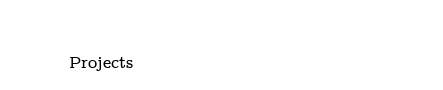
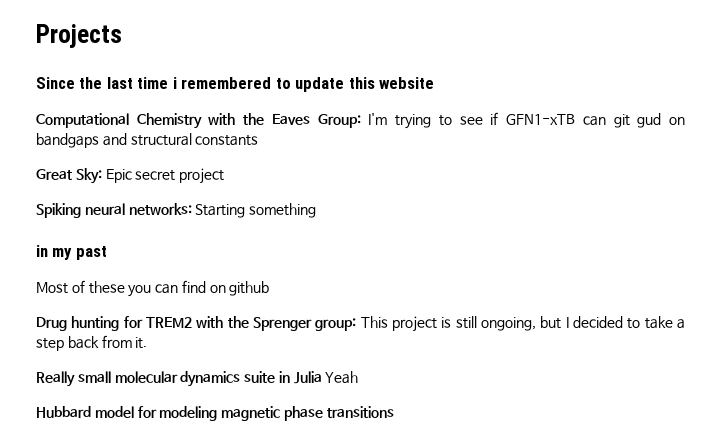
(133, 64) none -> [36,77,435,92] [36,112,686,129] [36,133,259,148] [36,168,225,184] [36,203,317,218] [36,245,107,260] [36,280,270,297] [36,316,686,332] [36,335,148,351] [36,371,359,387] [36,406,394,421] // Since the last time i remembered to update this website // Computational Chemistry with the Eaves Group: I'm trying to see if GFN1-xTB can git gud on bandgaps and structural constants // Great Sky: Epic secret project // Spiking neural networks: Starting something // in my past // Most of these you can find on github // Drug hunting for TREM2 with the Sprenger group: This project is still ongoing, but I decided to take a step back from it. // Really small molecular dynamics suite in Julia Yeah // Hubbard model for modeling magnetic phase transitions

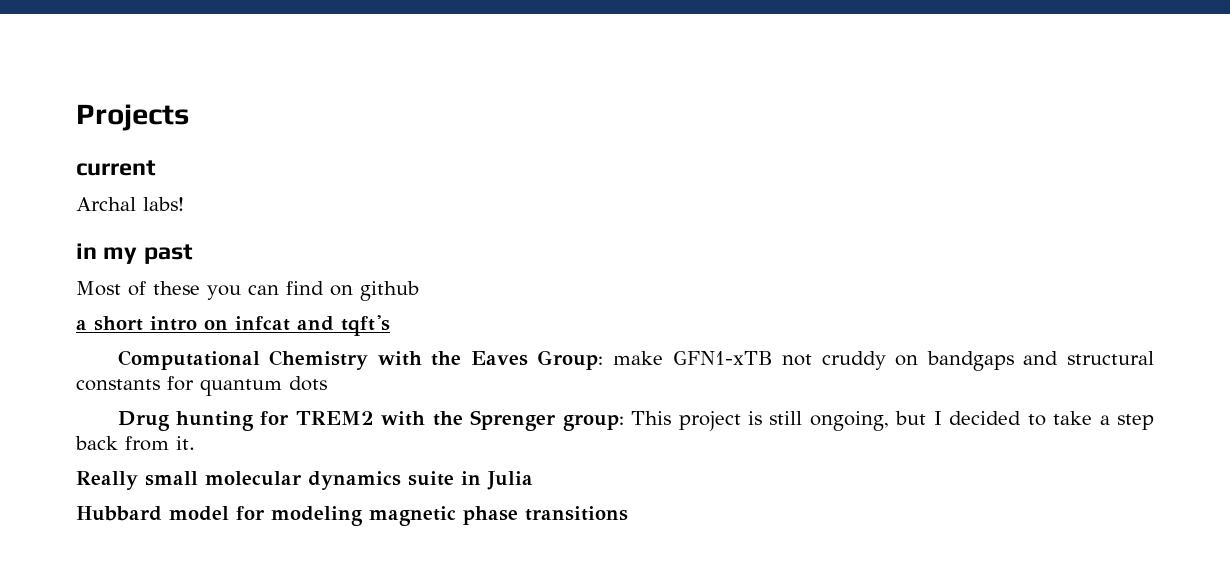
[36,77,435,92] [36,112,686,129] [36,133,259,148] [36,168,225,184] [36,203,317,218] Since the last time i remembered to update this website // Computational Chemistry with the Eaves Group: I'm trying to see if GFN1-xTB can git gud on bandgaps and structural constants // Great Sky: Epic secret project // Spiking neural networks: Starting something -> [76,160,156,176] [76,197,184,211] current // Archal labs!
(270, 288) none -> [76,315,390,336] [117,350,1155,371] [76,376,327,396] // a short intro on infcat and tqft's // Computational Chemistry with the Eaves Group: make GFN1-xTB not cruddy on bandgaps and structural constants for quantum dots
[325,371,359,384] Yeah -> (533, 480) none

